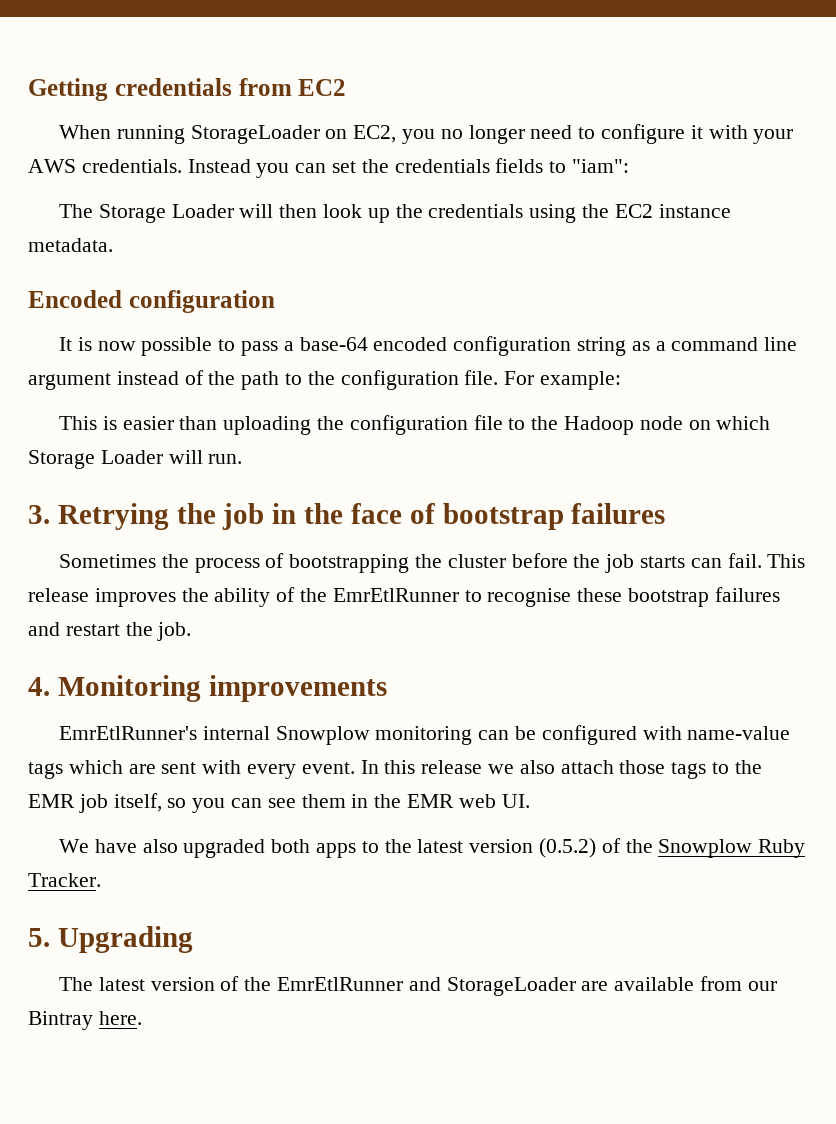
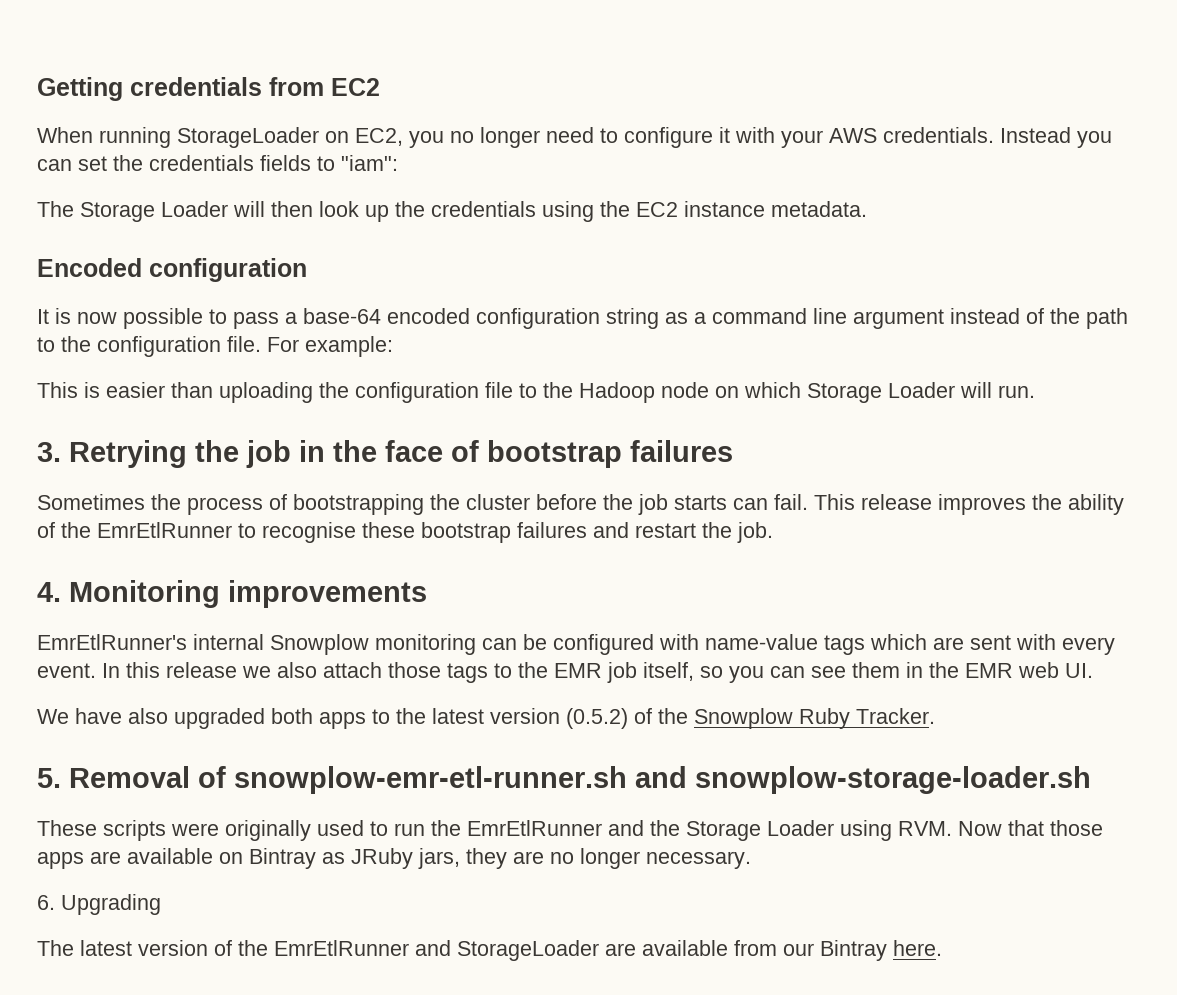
(50, 937) none -> [69,766,1091,794] [37,820,1103,841] [37,848,751,869] [37,895,55,910] Removal of snowplow-emr-etl-runner.sh and snowplow-storage-loader.sh // These scripts were originally used to run the EmrEtlRunner and the Storage Loader using RVM. Now that those apps are available on Bintray as JRuby jars, they are no longer necessary. // 6.

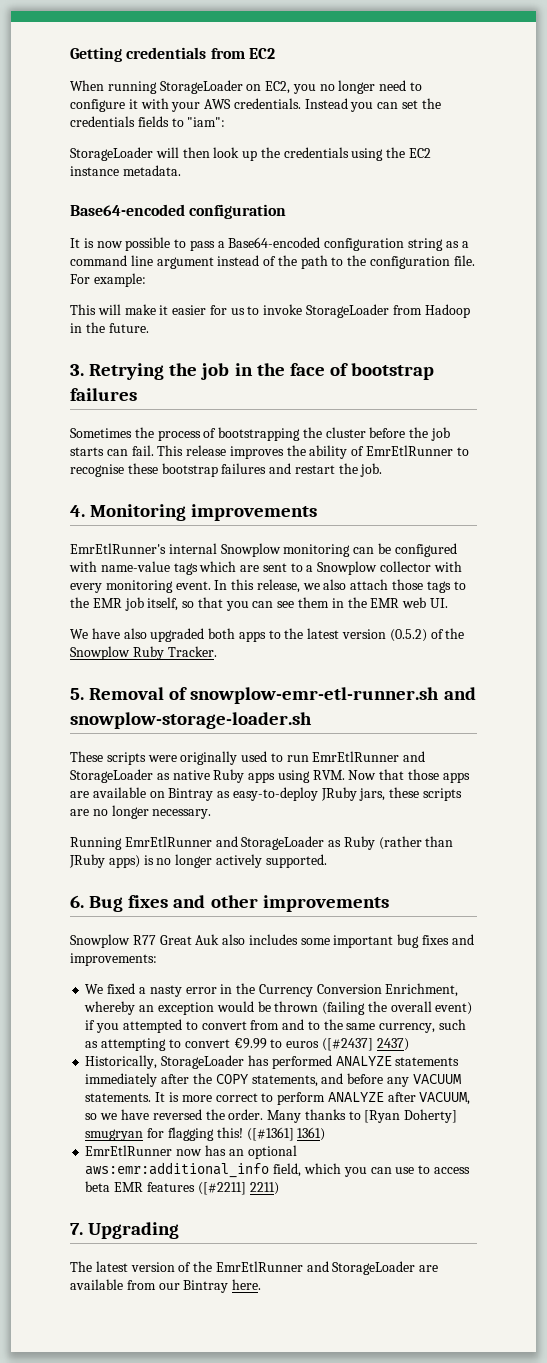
[37,201,228,222] The Storage Loader -> [70,147,153,161] StorageLoader
[37,258,142,277] Encoded -> [70,204,185,216] Base64-encoded
[303,308,470,324] base-64 encoded -> [228,237,321,248] Base64-encoded
[84,382,1035,403] is easier than uploading the configuration file to the Hadoop node on which Storage Loader will run. -> [97,304,470,318] [70,322,149,333] will make it easier for us to invoke StorageLoader from Hadoop in the future.
[61,522,91,538] the -> (365, 451) none
(1011, 642) none -> [290,561,432,575] to a Snowplow collector
(1115, 646) none -> [105,580,173,593] monitoring
[166,662,237,678] release -> [256,579,300,593] release,
(723, 672) none -> [197,597,223,608] that
[431,820,834,841] the EmrEtlRunner and the Storage Loader -> [312,751,426,762] [70,769,276,783] EmrEtlRunner and StorageLoader as native Ruby apps
(345, 858) none -> [232,787,318,801] easy-to-deploy
[466,848,507,869] they -> [389,787,463,801] these scripts
[37,895,55,910] 6. -> [70,836,454,850] [69,854,327,868] [70,895,389,912] [70,934,474,948] [70,953,157,966] [85,983,459,997] [84,1001,473,1015] [85,1019,466,1033] [85,1038,409,1051] [85,1055,460,1069] [85,1073,461,1087] [85,1092,471,1105] [85,1109,458,1123] [85,1127,326,1141] [85,1145,297,1159] [85,1162,470,1178] [85,1181,279,1195] [70,1223,83,1235] Running EmrEtlRunner and StorageLoader as Ruby (rather than JRuby apps) is no longer actively supported. // 6. Bug fixes and other improvements // Snowplow R77 Great Auk also includes some important bug fixes and improvements: // We fixed a nasty error in the Currency Conversion Enrichment, whereby an exception would be thrown (failing the overall event) if you attempted to convert from and to the same currency, such as attempting to convert €9.99 to euros ([#2437] 2437) // Historically, StorageLoader has performed ANALYZE statements immediately after the COPY statements, and before any VACUUM statements. It is more correct to perform ANALYZE after VACUUM, so we have reversed the order. Many thanks to [Ryan Doherty] smugryan for flagging this! ([#1361] 1361) // EmrEtlRunner now has an optional aws:emr:additional_info field, which you can use to access beta EMR features ([#2211] 2211) // 7.

